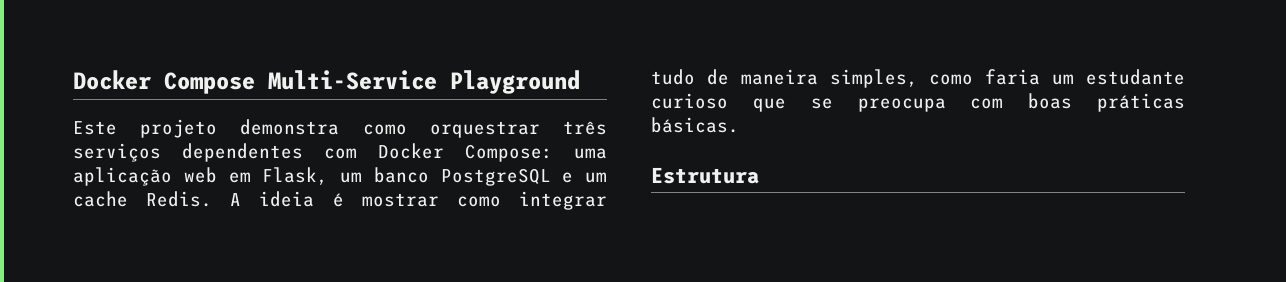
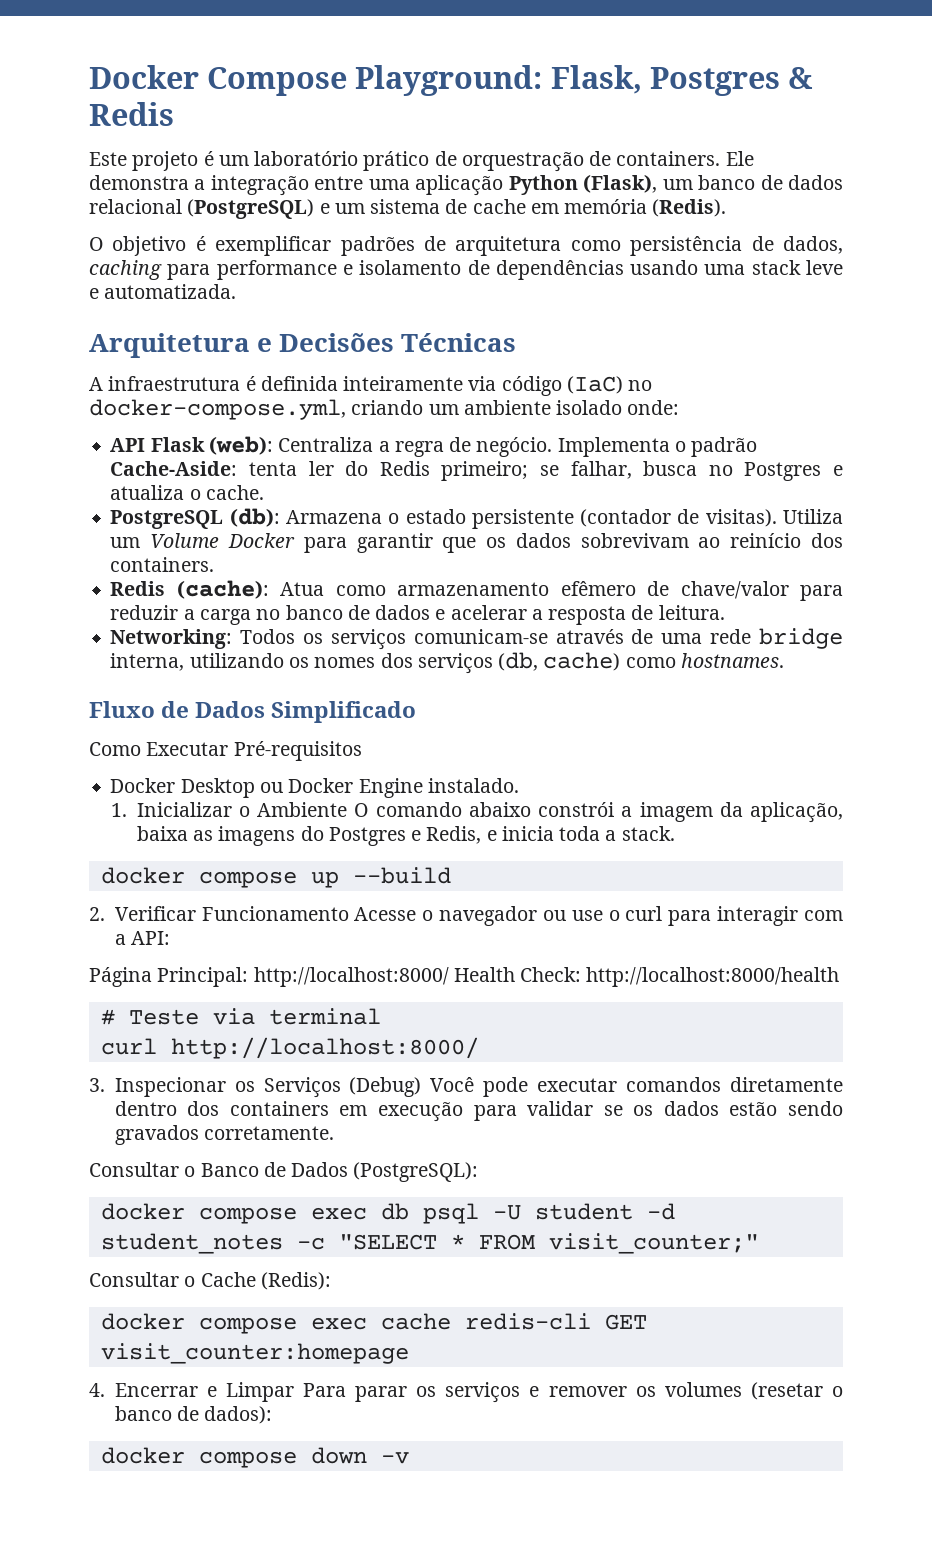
[268,70,580,94] [73,119,607,138] [73,143,607,162] [73,167,607,186] [73,191,607,210] [651,69,1185,88] [651,93,1185,112] [651,117,739,133] [651,167,759,184] Multi-Service Playground // Este projeto demonstra como orquestrar três serviços dependentes com Docker Compose: uma aplicação web em Flask, um banco PostgreSQL e um cache Redis. A ideia é mostrar como integrar tudo de maneira simples, como faria um estudante curioso que se preocupa com boas práticas básicas. // Estrutura -> [355,65,814,96] [89,102,174,126] [89,151,754,172] [89,174,844,196] [89,199,727,219] [89,236,843,256] [89,260,843,280] [89,284,237,299] [89,333,517,358] [89,376,653,396] [89,399,680,420] [110,436,758,457] [110,461,844,481] [110,485,264,500] [110,508,843,529] [110,533,843,553] [110,557,215,572] [110,580,844,601] [110,605,725,625] [110,628,843,650] [110,652,784,674] [89,701,417,723] [89,741,362,761] [110,778,519,798] [110,802,844,823] [136,826,675,846] [100,867,451,888] [89,906,844,926] [114,931,171,945] [89,967,840,987] [100,1008,381,1025] [100,1037,479,1059] [89,1077,843,1098] [114,1101,844,1122] [114,1125,335,1145] [89,1162,479,1182] [100,1203,675,1224] [100,1233,759,1254] [89,1272,331,1290] [100,1313,647,1334] [100,1343,409,1364] [89,1382,843,1403] [114,1406,273,1424] [100,1447,409,1468] Playground: Flask, Postgres & Redis // Este projeto é um laboratório prático de orquestração de containers. Ele demonstra a integração entre uma aplicação Python (Flask), um banco de dados relacional (PostgreSQL) e um sistema de cache em memória (Redis). // O objetivo é exemplificar padrões de arquitetura como persistência de dados, caching para performance e isolamento de dependências usando uma stack leve e automatizada. // Arquitetura e Decisões Técnicas // A infraestrutura é definida inteiramente via código (IaC) no docker-compose.yml, criando um ambiente isolado onde: // API Flask (web): Centraliza a regra de negócio. Implementa o padrão Cache-Aside: tenta ler do Redis primeiro; se falhar, busca no Postgres e atualiza o cache. // PostgreSQL (db): Armazena o estado persistente (contador de visitas). Utiliza um Volume Docker para garantir que os dados sobrevivam ao reinício dos containers. // Redis (cache): Atua como armazenamento efêmero de chave/valor para reduzir a carga no banco de dados e acelerar a resposta de leitura. // Networking: Todos os serviços comunicam-se através de uma rede bridge interna, utilizando os nomes dos serviços (db, cache) como hostnames. // Fluxo de Dados Simplificado // Como Executar Pré-requisitos // Docker Desktop ou Docker Engine instalado. // 1. Inicializar o Ambiente O comando abaixo constrói a imagem da aplicação, baixa as imagens do Postgres e Redis, e inicia toda a stack. // docker compose up --build // 2. Verificar Funcionamento Acesse o navegador ou use o curl para interagir com a API: // Página Principal: http://localhost:8000/ Health Check: http://localhost:8000/health // # Teste via terminal // curl http://localhost:8000/ // 3. Inspecionar os Serviços (Debug) Você pode executar comandos diretamente dentro dos containers em execução para validar se os dados estão sendo gravados corretamente. // Consultar o Banco de Dados (PostgreSQL): // docker compose exec db psql -U student -d student_notes -c "SELECT * FROM visit_counter;" // Consultar o Cache (Redis): // docker compose exec cache redis-cli GET visit_counter:homepage // 4. Encerrar e Limpar Para parar os serviços e remover os volumes (resetar o banco de dados): // docker compose down -v

